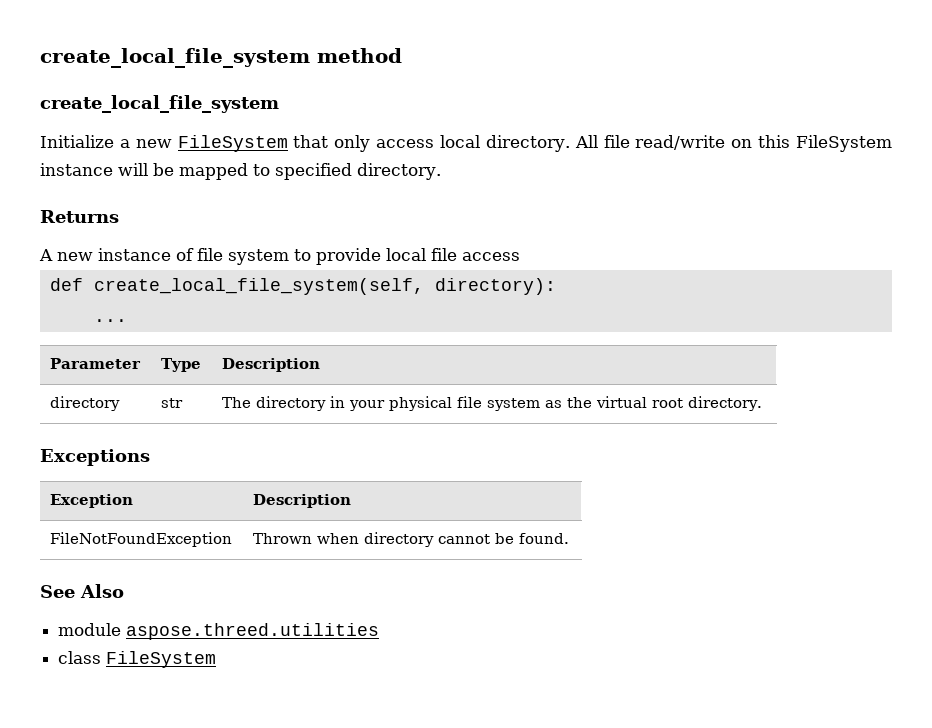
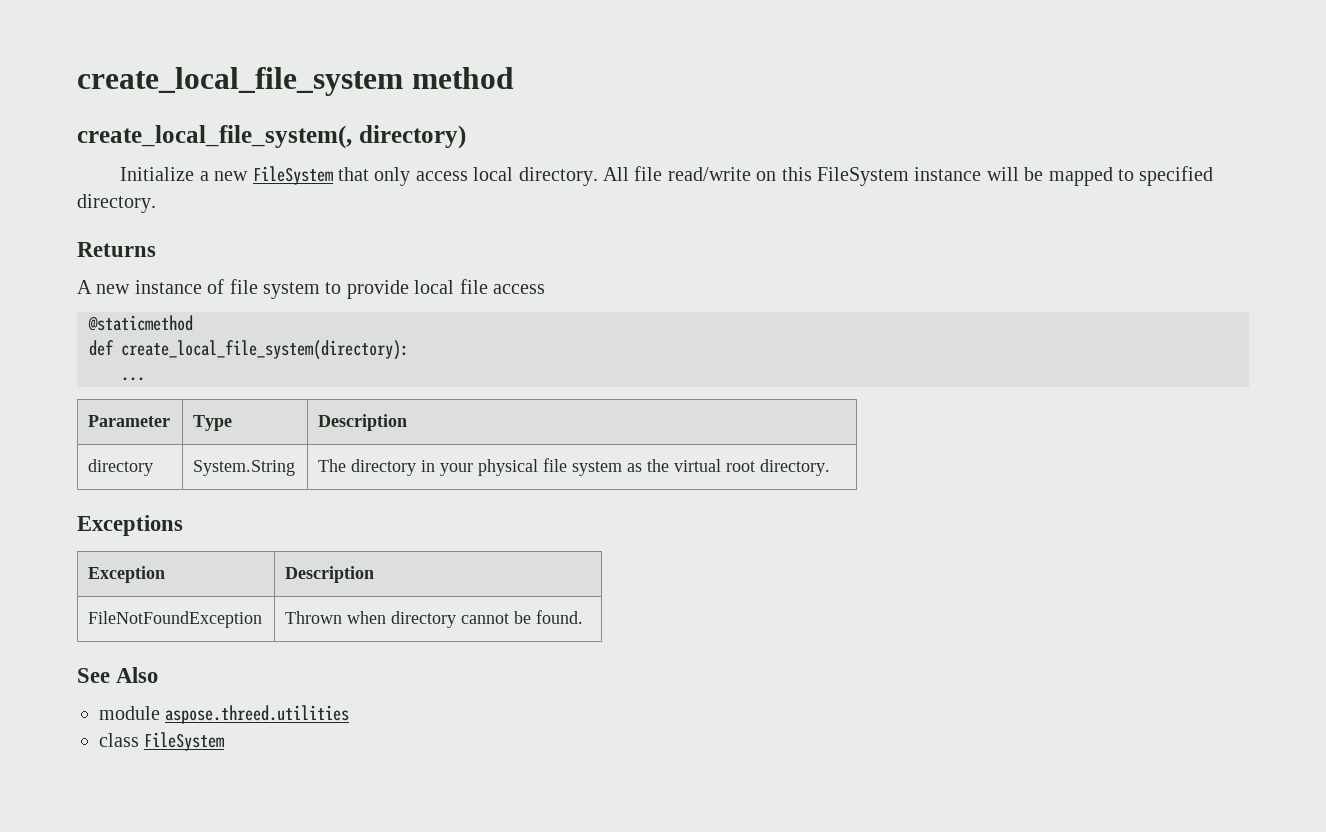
[40,95,279,113] create_local_file_system -> [77,125,466,149] create_local_file_system(, directory)
(520, 256) none -> [88,315,193,331] // @staticmethod
[93,278,556,295] create_local_file_system(self, directory): -> [121,340,409,360] create_local_file_system(directory):
[161,398,184,408] str -> [193,460,296,476] System.String

